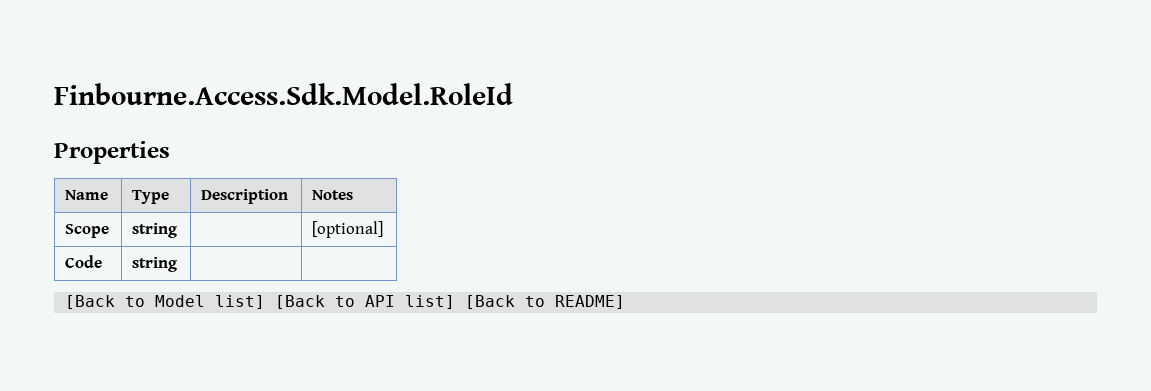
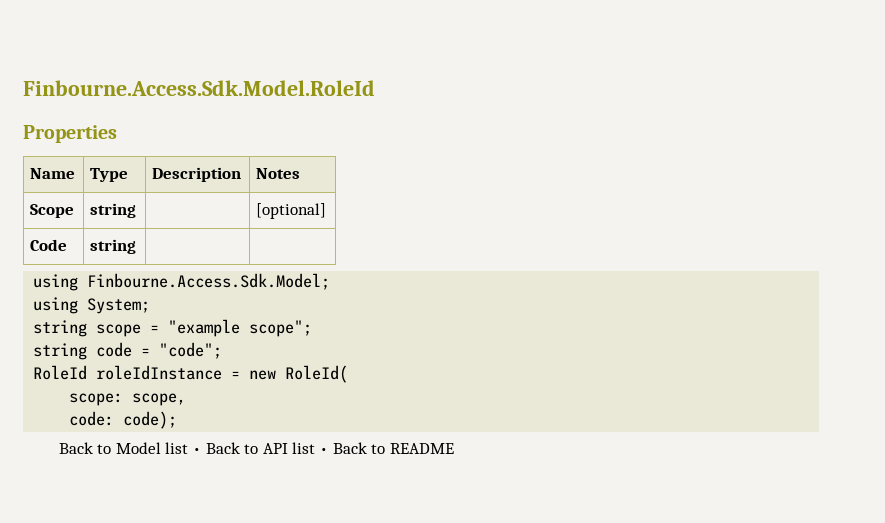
[65,295,626,309] [Back to Model list] [Back to API list] [Back to README] -> [33,273,331,291] [33,297,151,314] [33,319,313,337] [33,342,223,360] [33,365,349,383] [69,393,187,406] [69,411,178,429] [58,442,454,454] using Finbourne.Access.Sdk.Model; // using System; // string scope = "example scope"; // string code = "code"; // RoleId roleIdInstance = new RoleId( // scope: scope, // code: code); // Back to Model list • Back to API list • Back to README

